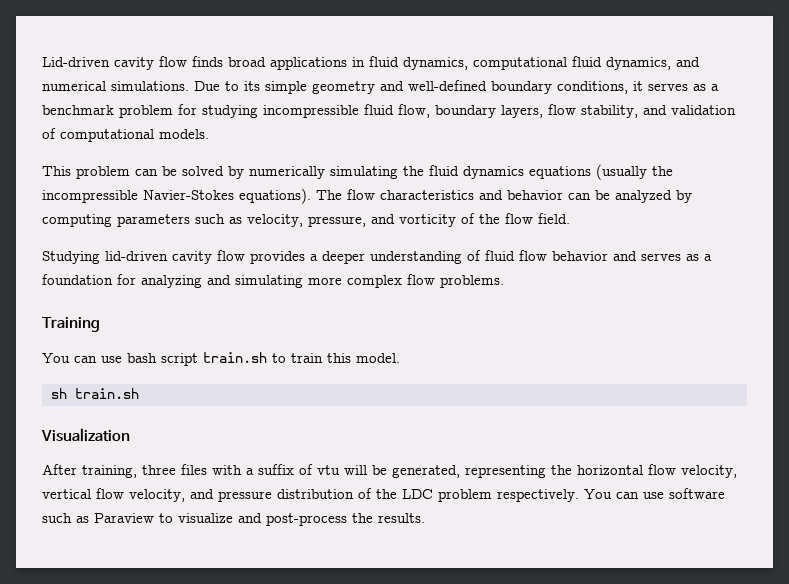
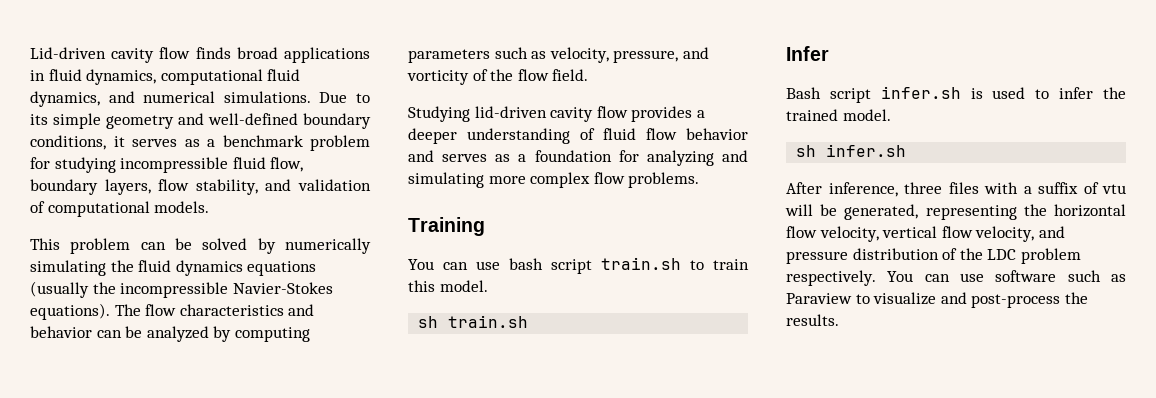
[41,428,130,442] Visualization -> [786,46,829,61] [786,86,1126,103] [786,109,891,121] [796,144,907,157] Infer // Bash script infer.sh is used to infer the trained model. // sh infer.sh
[82,465,137,478] training, -> [828,182,898,197] inference,

